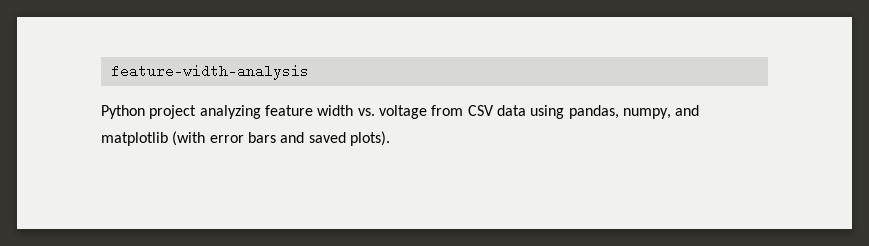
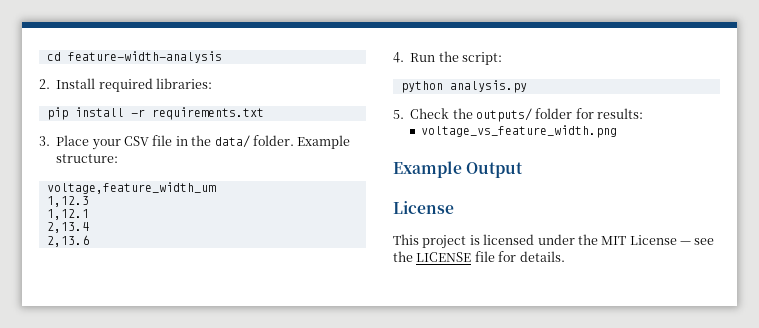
(110, 72) none -> [46,52,61,61] cd
[101,105,700,119] [101,131,390,146] Python project analyzing feature width vs. voltage from CSV data using pandas, numpy, and matplotlib (with error bars and saved plots). -> [39,78,212,92] [46,107,264,120] [39,135,351,150] [56,154,119,163] [46,182,216,194] [46,196,89,207] [46,209,89,220] [46,222,89,233] [46,235,89,247] [393,51,502,65] [400,80,527,93] [393,108,644,122] [420,125,617,138] [393,161,524,178] [393,201,454,214] [393,234,715,249] [393,251,565,262] 2. Install required libraries: // pip install -r requirements.txt // 3. Place your CSV file in the data/ folder. Example structure: // voltage,feature_width_um // 1,12.3 // 1,12.1 // 2,13.4 // 2,13.6 // 4. Run the script: // python analysis.py // 5. Check the outputs/ folder for results: // voltage_vs_feature_width.png // Example Output // License // This project is licensed under the MIT License — see the LICENSE file for details.

